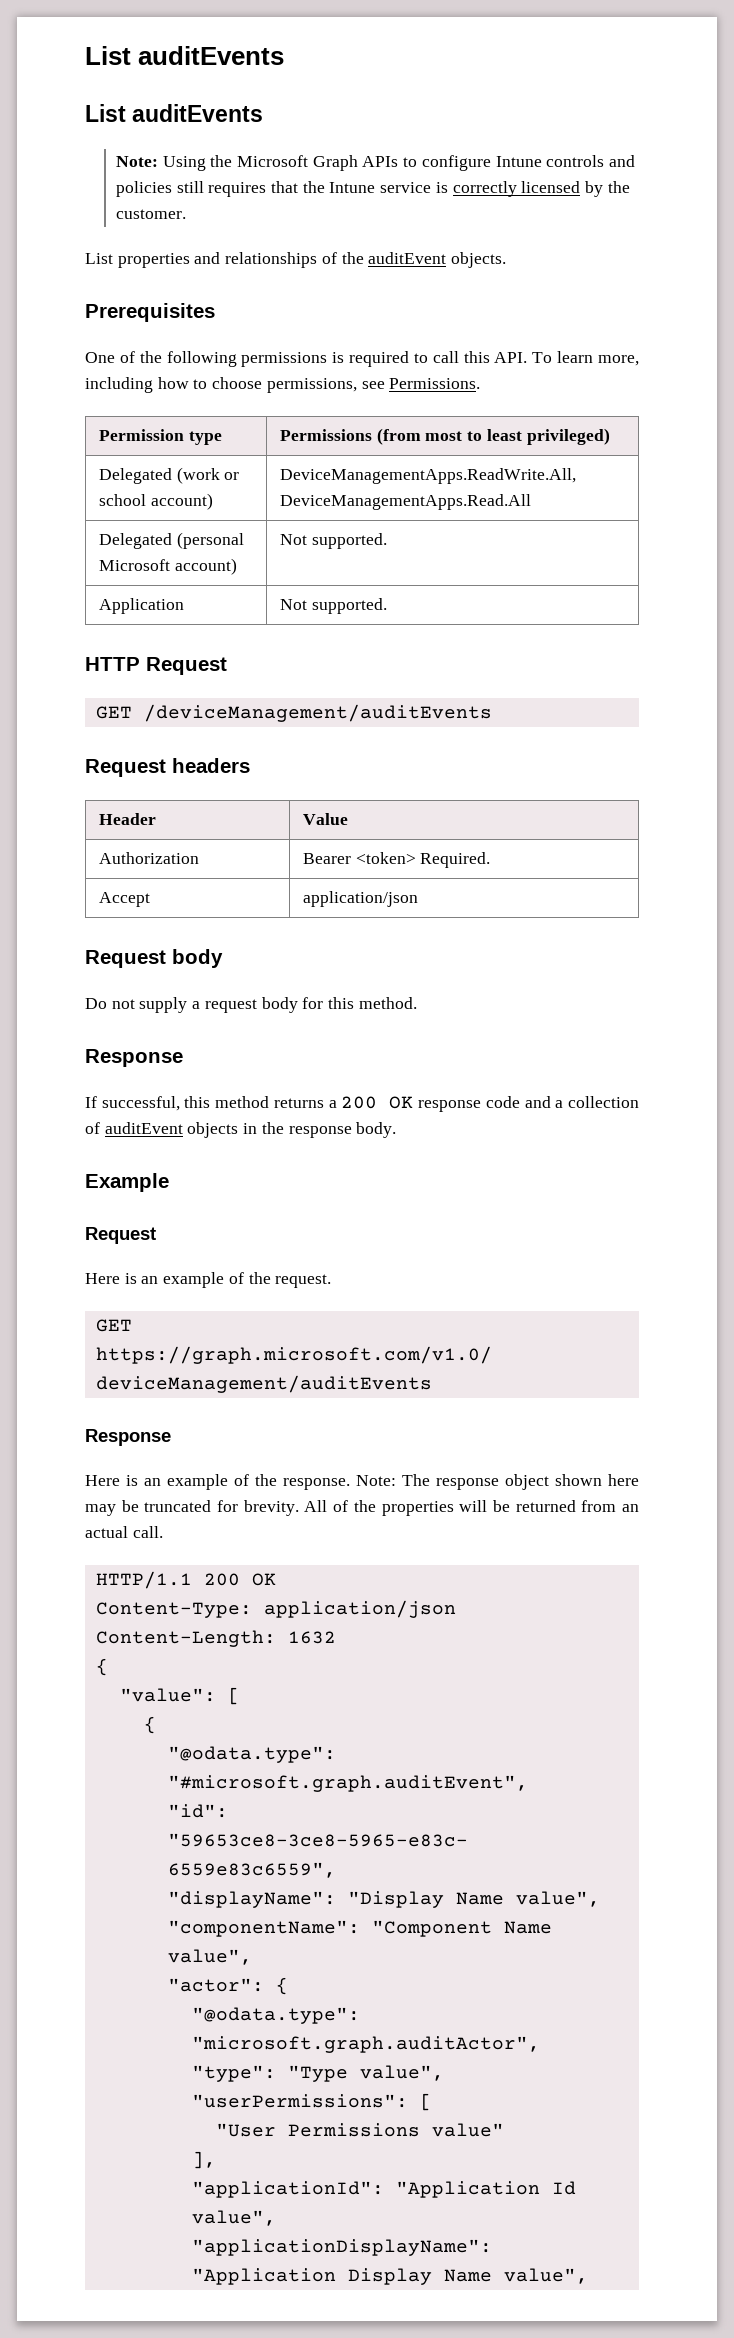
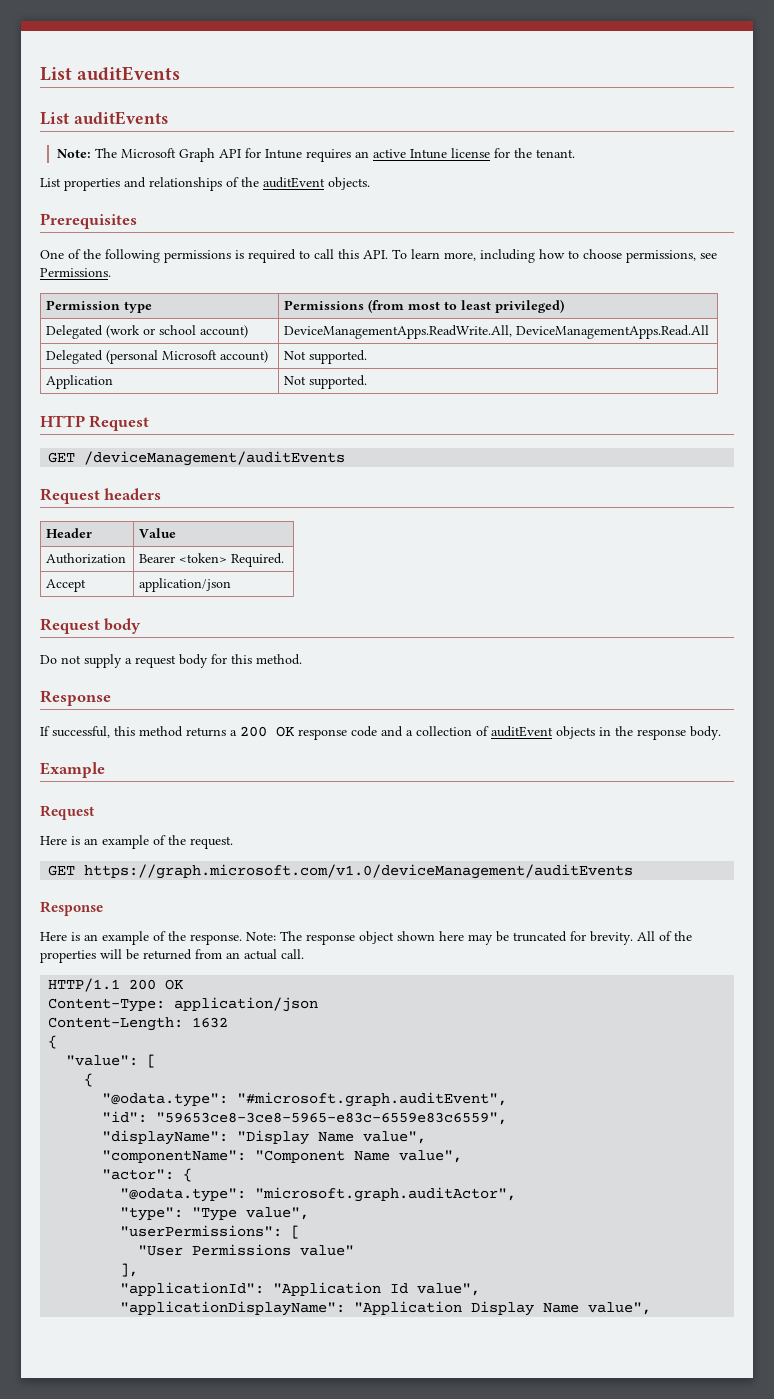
[162,155,636,171] [115,181,630,197] [115,209,186,219] Using the Microsoft Graph APIs to configure Intune controls and policies still requires that the Intune service is correctly licensed by the customer. -> [94,148,575,162] The Microsoft Graph API for Intune requires an active Intune license for the tenant.

